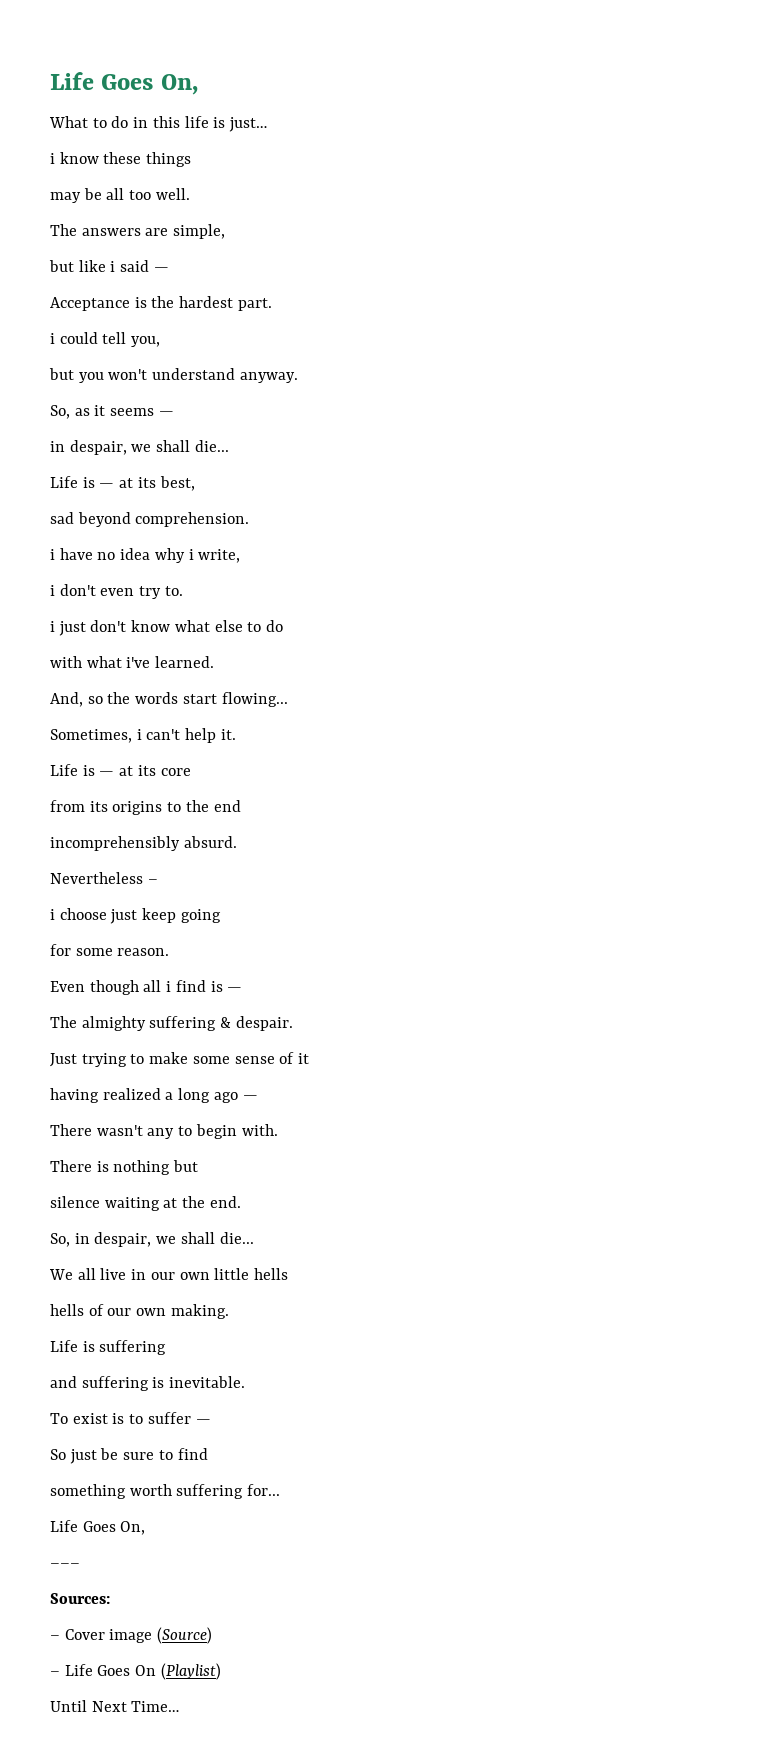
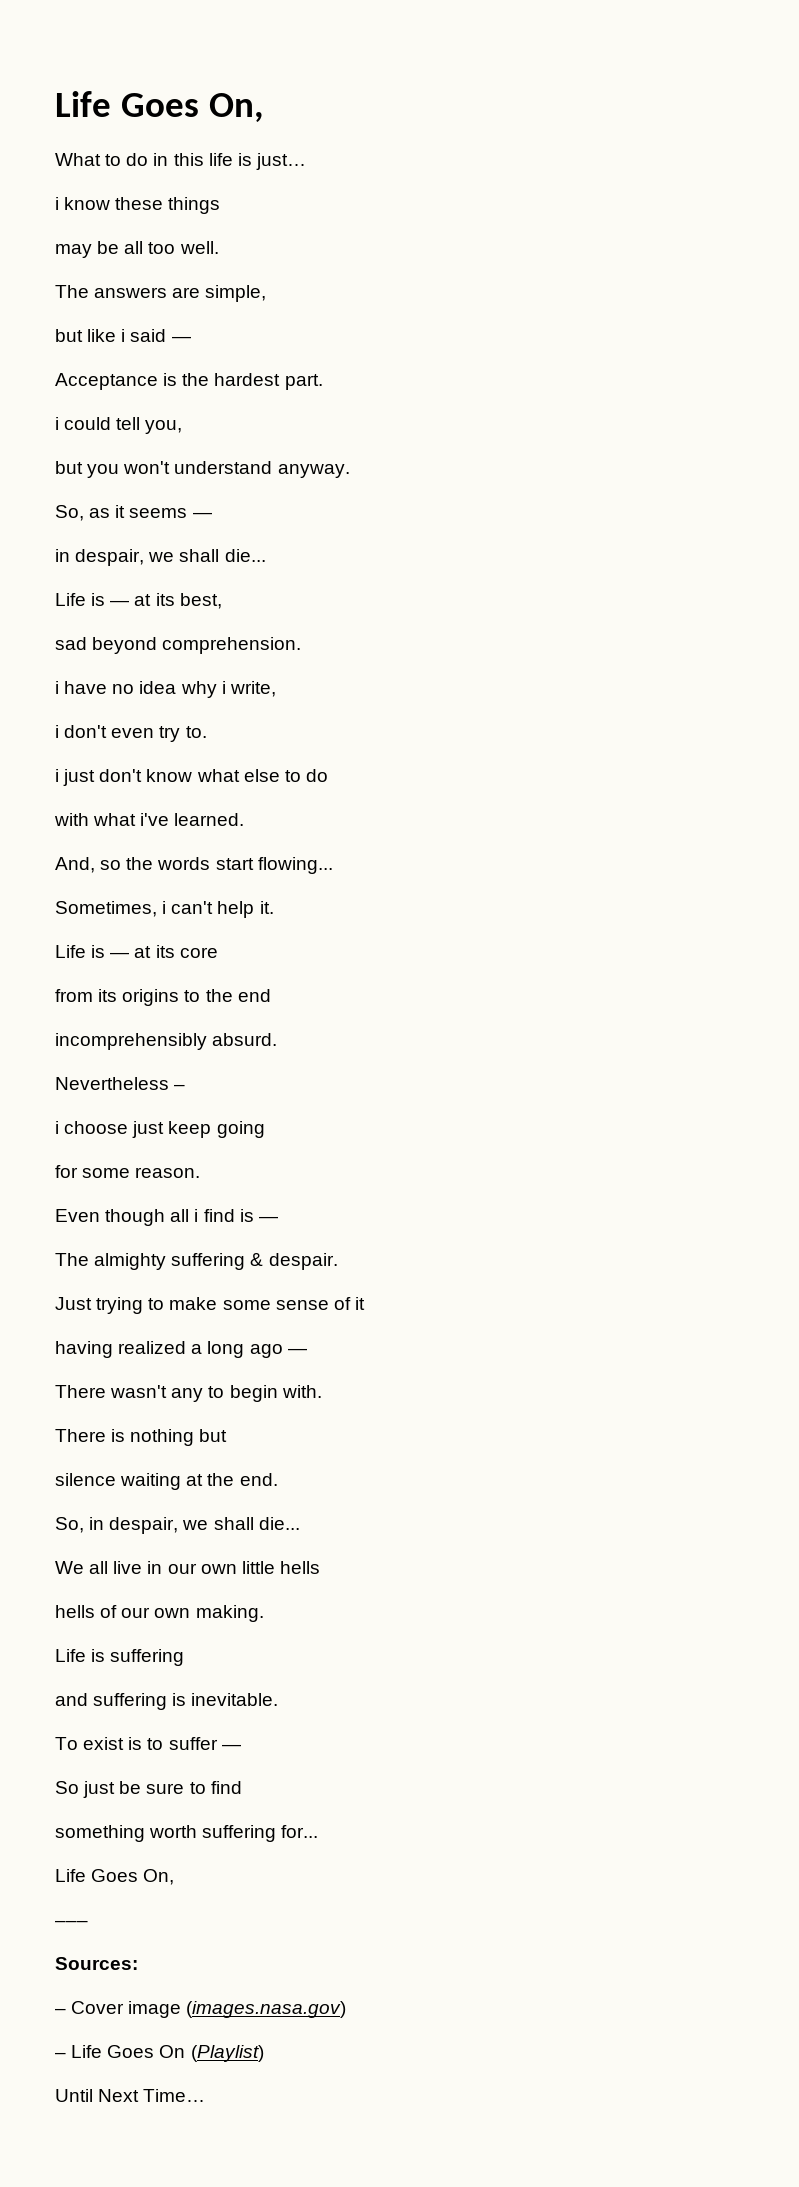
[157,1627,213,1644] (Source) -> [186,2001,347,2018] (images.nasa.gov)

